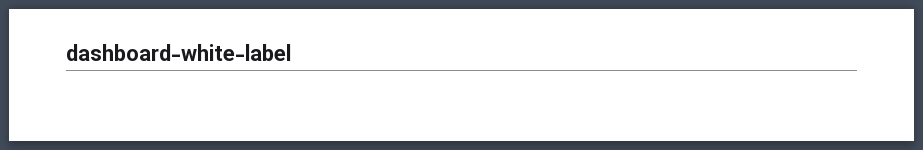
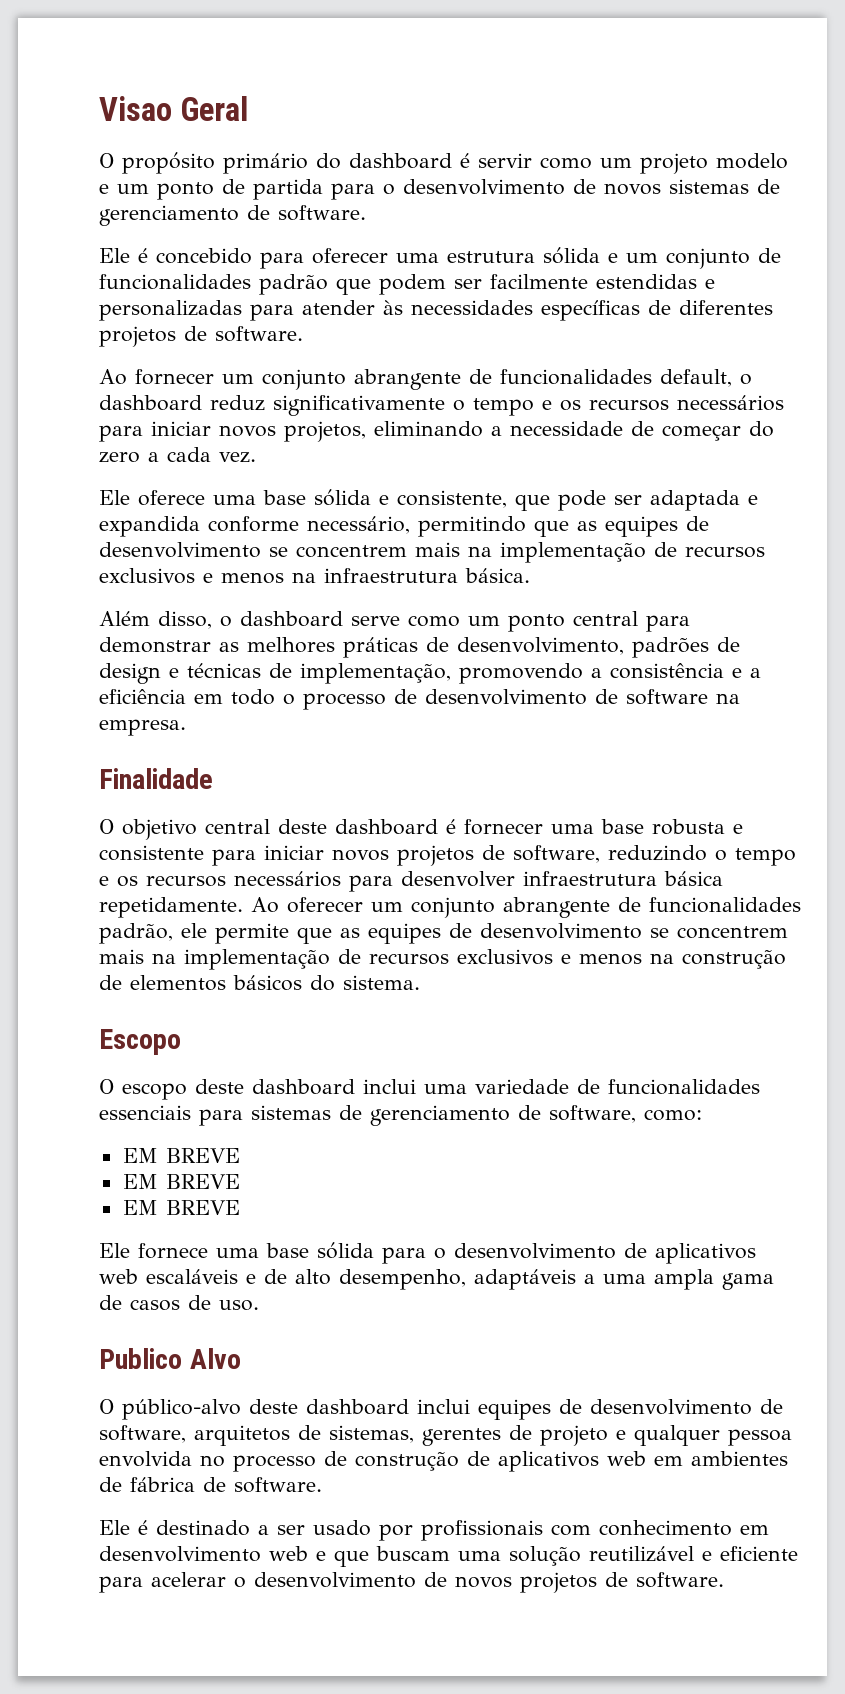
[66,44,291,61] dashboard-white-label -> [99,96,248,121] [99,152,788,174] [99,179,780,200] [99,205,366,226] [99,247,781,269] [99,274,715,295] [99,300,773,321] [99,326,303,347] [99,369,752,390] [99,395,784,416] [99,421,774,442] [99,447,256,463] [99,489,758,511] [99,516,709,537] [99,542,765,563] [99,568,530,584] [99,611,690,632] [99,637,740,658] [99,663,761,684] [99,689,740,710] [99,719,186,736] [99,768,213,789] [99,819,743,840] [99,845,796,866] [99,871,723,892] [99,897,801,918] [99,923,788,944] [99,949,786,970] [99,975,420,991] [99,1029,181,1055] [99,1079,760,1100] [99,1105,702,1126] [122,1148,240,1163] [122,1174,240,1189] [122,1200,240,1215] [99,1242,756,1264] [99,1269,774,1290] [99,1295,259,1311] [99,1348,241,1369] [99,1399,783,1420] [99,1425,792,1446] [99,1451,788,1472] [99,1477,322,1493] [99,1520,769,1541] [99,1546,798,1567] [99,1572,724,1593] Visao Geral // O propósito primário do dashboard é servir como um projeto modelo e um ponto de partida para o desenvolvimento de novos sistemas de gerenciamento de software. // Ele é concebido para oferecer uma estrutura sólida e um conjunto de funcionalidades padrão que podem ser facilmente estendidas e personalizadas para atender às necessidades específicas de diferentes projetos de software. // Ao fornecer um conjunto abrangente de funcionalidades default, o dashboard reduz significativamente o tempo e os recursos necessários para iniciar novos projetos, eliminando a necessidade de começar do zero a cada vez. // Ele oferece uma base sólida e consistente, que pode ser adaptada e expandida conforme necessário, permitindo que as equipes de desenvolvimento se concentrem mais na implementação de recursos exclusivos e menos na infraestrutura básica. // Além disso, o dashboard serve como um ponto central para demonstrar as melhores práticas de desenvolvimento, padrões de design e técnicas de implementação, promovendo a consistência e a eficiência em todo o processo de desenvolvimento de software na empresa. // Finalidade // O objetivo central deste dashboard é fornecer uma base robusta e consistente para iniciar novos projetos de software, reduzindo o tempo e os recursos necessários para desenvolver infraestrutura básica repetidamente. Ao oferecer um conjunto abrangente de funcionalidades padrão, ele permite que as equipes de desenvolvimento se concentrem mais na implementação de recursos exclusivos e menos na construção de elementos básicos do sistema. // Escopo // O escopo deste dashboard inclui uma variedade de funcionalidades essenciais para sistemas de gerenciamento de software, como: // EM BREVE // EM BREVE // EM BREVE // Ele fornece uma base sólida para o desenvolvimento de aplicativos web escaláveis e de alto desempenho, adaptáveis a uma ampla gama de casos de uso. // Publico Alvo // O público-alvo deste dashboard inclui equipes de desenvolvimento de software, arquitetos de sistemas, gerentes de projeto e qualquer pessoa envolvida no processo de construção de aplicativos web em ambientes de fábrica de software. // Ele é destinado a ser usado por profissionais com conhecimento em desenvolvimento web e que buscam uma solução reutilizável e eficiente para acelerar o desenvolvimento de novos projetos de software.

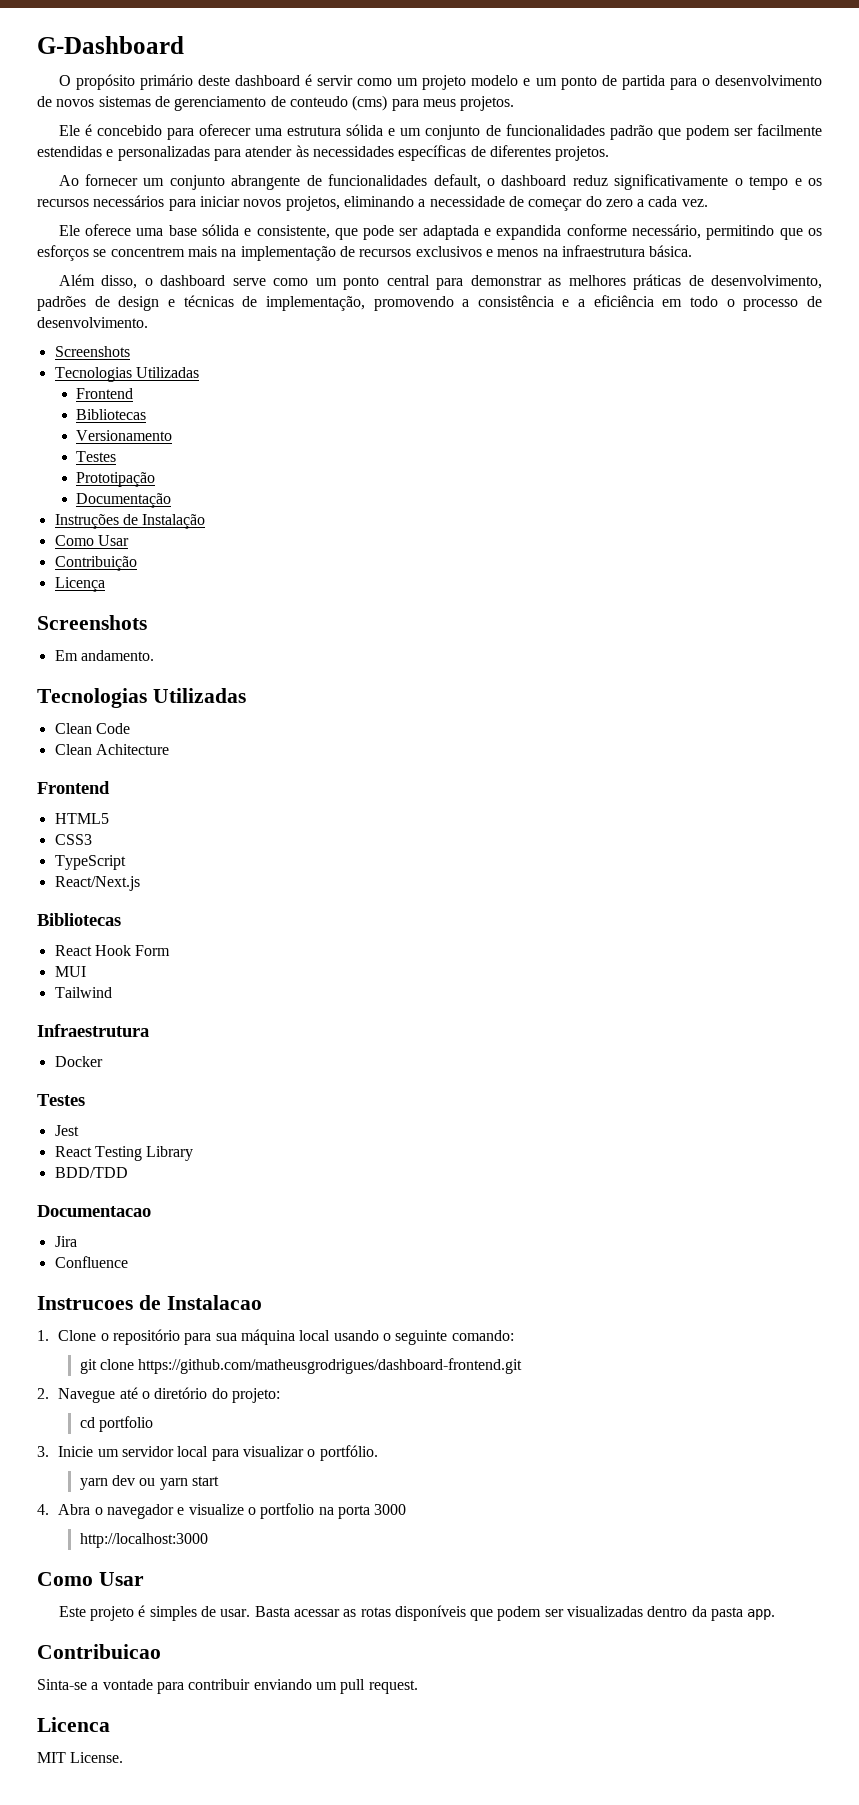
[99,96,248,121] Visao Geral -> [37,36,184,54] G-Dashboard
[316,153,341,169] do -> [197,75,230,86] deste
[278,205,366,221] software. -> [289,95,515,111] conteudo (cms) para meus projetos.
[99,326,303,347] projetos de software. -> [555,146,610,161] projetos.
[577,516,709,537] [99,542,261,558] as equipes de desenvolvimento -> [808,228,823,236] [37,245,89,261] os esforços
[425,689,740,705] [99,719,186,736] [99,768,213,789] [99,819,743,840] [99,845,796,866] [99,871,723,892] [99,897,801,918] [99,923,788,944] [99,949,786,970] [99,975,420,991] [99,1029,181,1055] [99,1079,760,1100] [99,1105,702,1126] [122,1148,240,1163] [122,1174,240,1189] [122,1200,240,1215] [99,1242,756,1264] [99,1269,774,1290] [99,1295,259,1311] [99,1348,241,1369] [99,1399,783,1420] [99,1425,792,1446] [99,1451,788,1472] [99,1477,322,1493] [99,1520,769,1541] [99,1546,798,1567] [99,1572,724,1593] desenvolvimento de software na empresa. // Finalidade // O objetivo central deste dashboard é fornecer uma base robusta e consistente para iniciar novos projetos de software, reduzindo o tempo e os recursos necessários para desenvolver infraestrutura básica repetidamente. Ao oferecer um conjunto abrangente de funcionalidades padrão, ele permite que as equipes de desenvolvimento se concentrem mais na implementação de recursos exclusivos e menos na construção de elementos básicos do sistema. // Escopo // O escopo deste dashboard inclui uma variedade de funcionalidades essenciais para sistemas de gerenciamento de software, como: // EM BREVE // EM BREVE // EM BREVE // Ele fornece uma base sólida para o desenvolvimento de aplicativos web escaláveis e de alto desempenho, adaptáveis a uma ampla gama de casos de uso. // Publico Alvo // O público-alvo deste dashboard inclui equipes de desenvolvimento de software, arquitetos de sistemas, gerentes de projeto e qualquer pessoa envolvida no processo de construção de aplicativos web em ambientes de fábrica de software. // Ele é destinado a ser usado por profissionais com conhecimento em desenvolvimento web e que buscam uma solução reutilizável e eficiente para acelerar o desenvolvimento de novos projetos de software. -> [37,317,148,328] [54,346,130,357] [54,367,199,382] [75,388,133,399] [75,409,146,420] [75,430,172,441] [75,451,116,462] [75,472,155,487] [75,493,171,508] [54,514,206,529] [54,535,129,546] [54,556,137,571] [54,577,105,592] [37,615,147,630] [54,650,154,661] [37,688,246,708] [54,723,130,734] [54,744,169,755] [37,781,110,794] [54,813,109,824] [54,834,92,845] [54,855,126,870] [54,876,140,891] [37,913,121,926] [54,945,171,956] [54,966,86,977] [54,987,112,998] [37,1024,149,1037] [54,1056,103,1067] [37,1094,85,1106] [54,1125,79,1136] [54,1146,194,1161] [54,1167,128,1178] [37,1205,151,1217] [54,1236,77,1247] [54,1256,128,1268] [37,1295,262,1310] [37,1329,514,1345] [79,1358,523,1374] [37,1387,280,1403] [79,1416,154,1432] [37,1445,378,1461] [79,1475,219,1490] [37,1503,407,1519] [79,1533,208,1548] [37,1572,144,1586] [58,1605,776,1621] [37,1644,161,1659] [37,1679,418,1694] [37,1717,110,1732] [37,1752,124,1763] desenvolvimento. // Screenshots // Tecnologias Utilizadas // Frontend // Bibliotecas // Versionamento // Testes // Prototipação // Documentação // Instruções de Instalação // Como Usar // Contribuição // Licença // Screenshots // Em andamento. // Tecnologias Utilizadas // Clean Code // Clean Achitecture // Frontend // HTML5 // CSS3 // TypeScript // React/Next.js // Bibliotecas // React Hook Form // MUI // Tailwind // Infraestrutura // Docker // Testes // Jest // React Testing Library // BDD/TDD // Documentacao // Jira // Confluence // Instrucoes de Instalacao // 1. Clone o repositório para sua máquina local usando o seguinte comando: // git clone https://github.com/matheusgrodrigues/dashboard-frontend.git // 2. Navegue até o diretório do projeto: // cd portfolio // 3. Inicie um servidor local para visualizar o portfólio. // yarn dev ou yarn start // 4. Abra o navegador e visualize o portfolio na porta 3000 // http://localhost:3000 // Como Usar // Este projeto é simples de usar. Basta acessar as rotas disponíveis que podem ser visualizadas dentro da pasta app. // Contribuicao // Sinta-se a vontade para contribuir enviando um pull request. // Licenca // MIT License.

